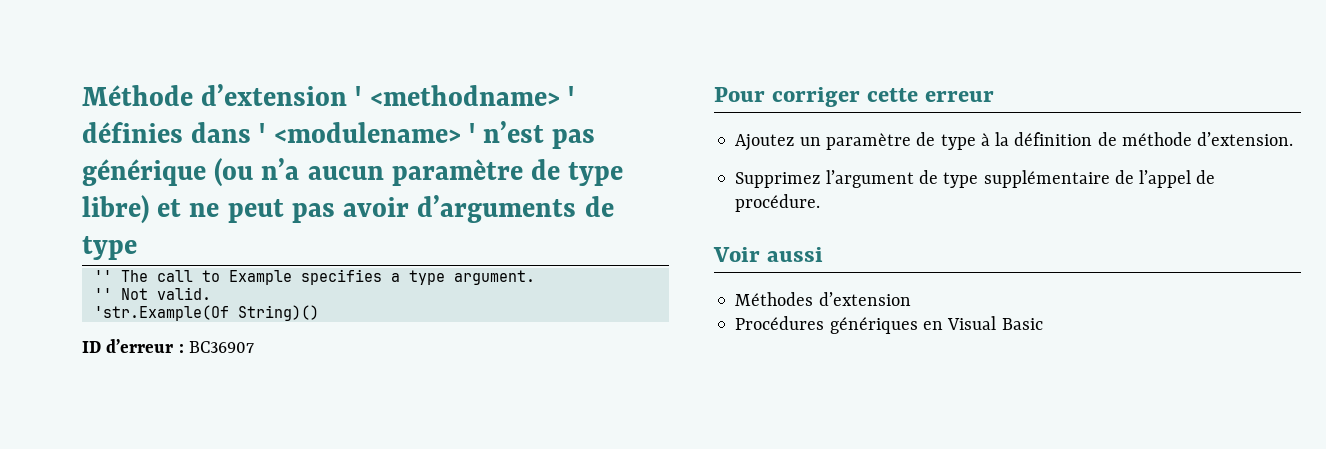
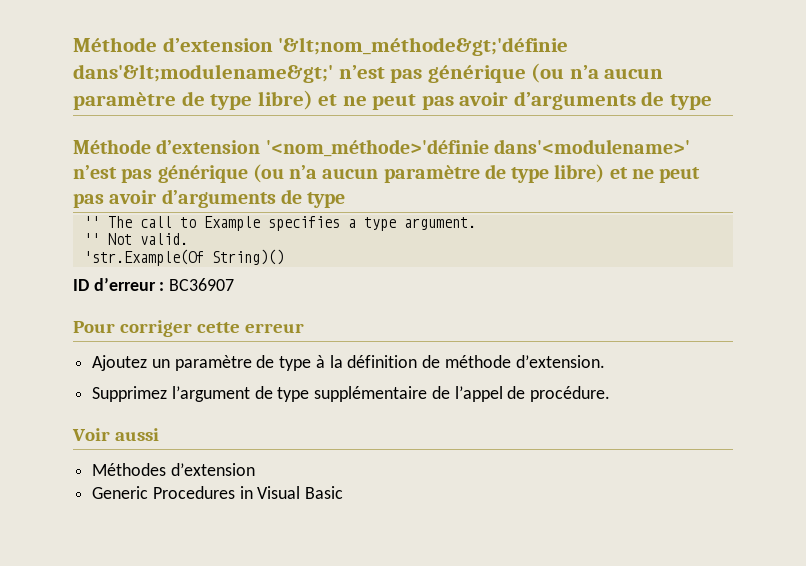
[82,84,574,106] [82,122,475,143] Méthode d’extension ' <methodname> ' définies dans ' <modulename> ' -> [73,37,569,56] [73,63,664,83] [73,90,712,110] [73,139,690,157] Méthode d’extension '&lt;nom_méthode&gt;'définie dans'&lt;modulename&gt;' n’est pas générique (ou n’a aucun paramètre de type libre) et ne peut pas avoir d’arguments de type // Méthode d’extension '<nom_méthode>'définie dans'<modulename>'
[735,316,943,334] Procédures génériques en -> [92,486,253,499] Generic Procedures in

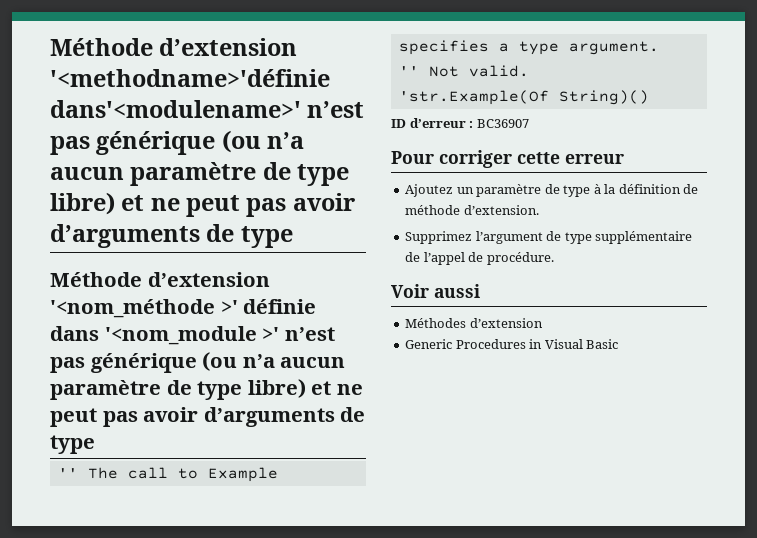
[73,37,569,56] [73,64,333,83] Méthode d’extension '&lt;nom_méthode&gt;'définie dans'&lt;modulename&gt;' -> [50,38,298,56] [50,69,330,87] [50,100,301,118] Méthode d’extension '<methodname>'définie dans'<modulename>'
[265,139,690,157] '<nom_méthode>'définie dans'<modulename>' -> [50,299,317,318] [50,326,280,345] '<nom_méthode >' définie dans '<nom_module >'

